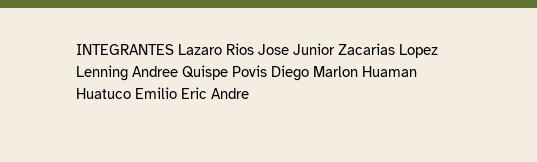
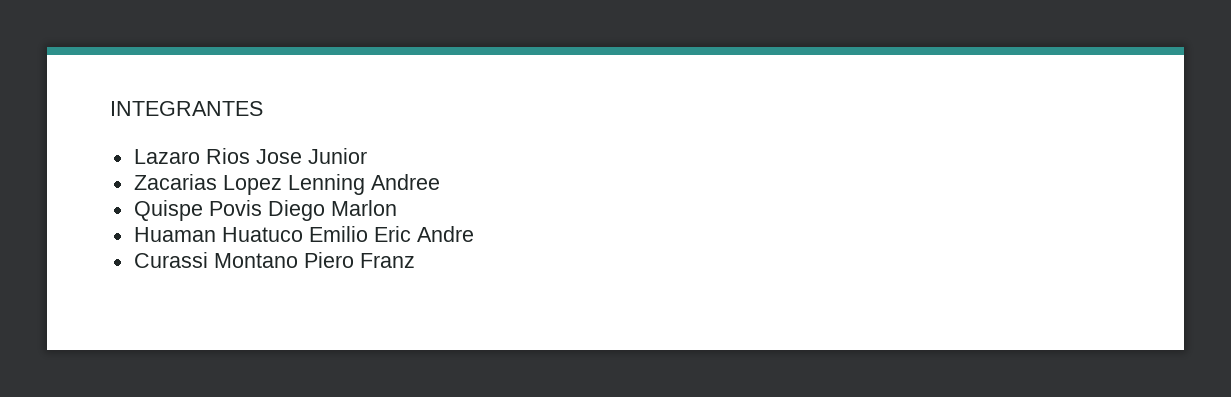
(174, 49) none -> (263, 108) //
(335, 49) none -> (367, 156) //
(178, 71) none -> (440, 182) //
(358, 71) none -> (397, 208) //
(249, 93) none -> [133,252,415,268] // Curassi Montano Piero Franz

